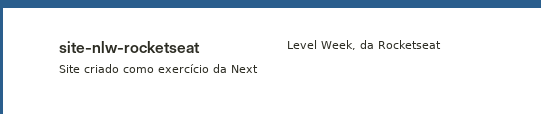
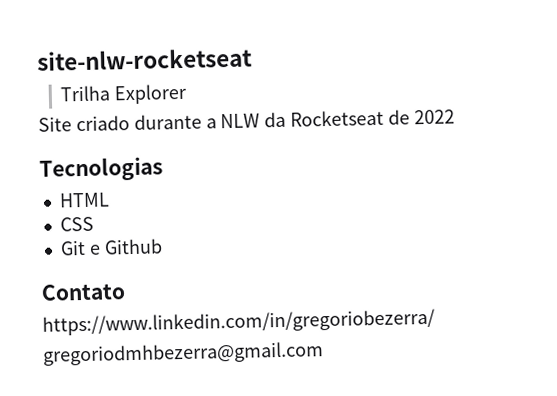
(200, 47) none -> [60,83,189,105] // Trilha Explorer
[123,64,258,73] [287,40,441,50] como exercício da Next Level Week, da Rocketseat -> [133,109,455,130] [39,156,163,182] [58,192,110,208] [59,216,94,232] [59,238,163,256] [41,283,126,301] [42,308,435,336] [42,341,324,366] durante a NLW da Rocketseat de 2022 // Tecnologias // HTML // CSS // Git e Github // Contato // https://www.linkedin.com/in/gregoriobezerra/ // gregoriodmhbezerra@gmail.com

